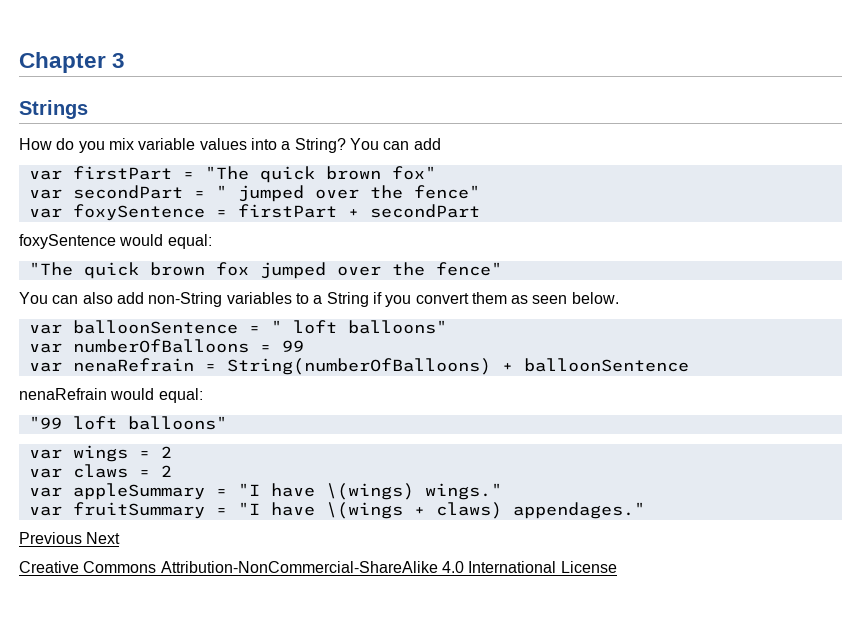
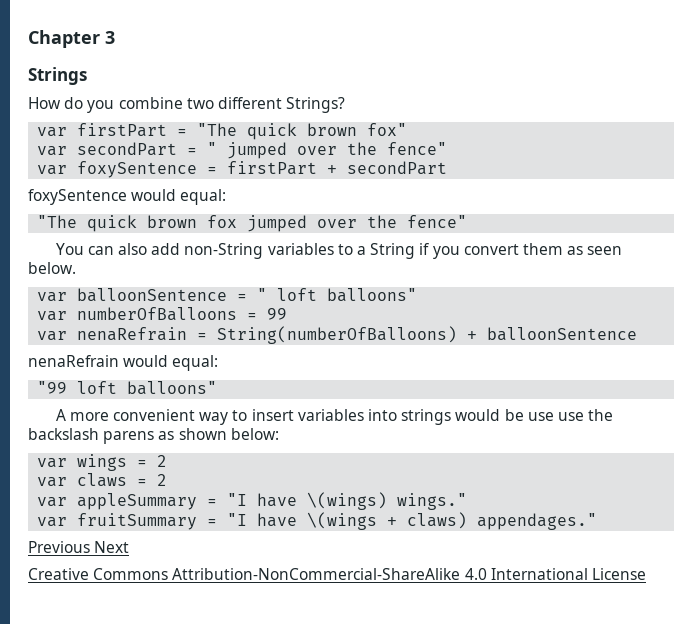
[108,138,441,153] mix variable values into a String? You can add -> [118,97,346,113] combine two different Strings?
(227, 423) none -> [55,409,614,425] [28,428,279,444] // A more convenient way to insert variables into strings would be use use the backslash parens as shown below:

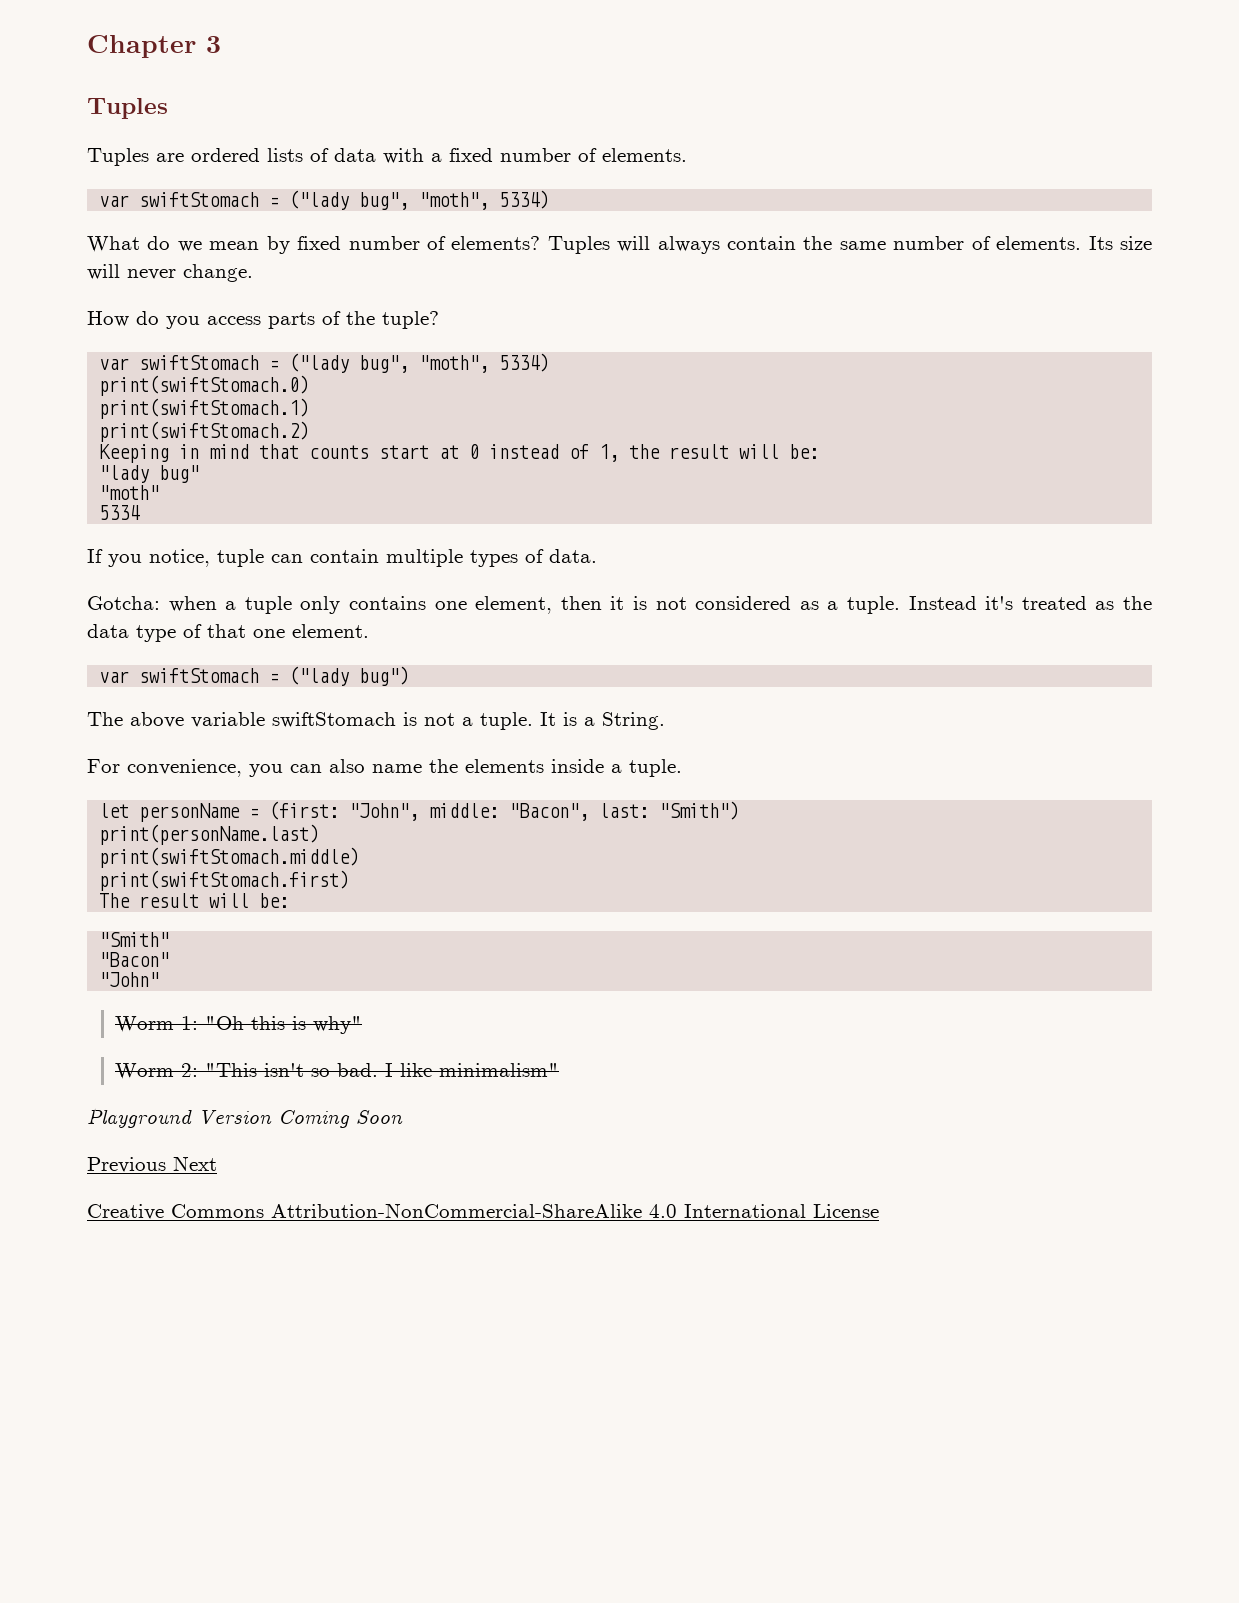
[28,67,87,85] [28,97,346,113] [37,123,408,140] [37,142,448,159] [37,161,448,178] [28,189,227,205] [37,215,468,232] [55,243,623,259] [28,262,76,274] [37,288,418,302] [37,307,288,321] [37,326,638,344] [28,355,219,371] [37,381,218,395] [55,409,614,425] [28,428,279,444] [37,454,168,471] [37,473,168,487] [37,492,468,510] [37,512,598,530] Strings // How do you combine two different Strings? // var firstPart = "The quick brown fox" // var secondPart = " jumped over the fence" // var foxySentence = firstPart + secondPart // foxySentence would equal: // "The quick brown fox jumped over the fence" // You can also add non-String variables to a String if you convert them as seen below. // var balloonSentence = " loft balloons" // var numberOfBalloons = 99 // var nenaRefrain = String(numberOfBalloons) + balloonSentence // nenaRefrain would equal: // "99 loft balloons" // A more convenient way to insert variables into strings would be use use the backslash parens as shown below: // var wings = 2 // var claws = 2 // var appleSummary = "I have \(wings) wings." // var fruitSummary = "I have \(wings + claws) appendages." -> [87,98,168,119] [87,148,687,166] [99,190,550,210] [87,236,1153,254] [87,264,253,282] [87,311,439,329] [99,353,550,373] [99,375,310,396] [99,398,310,419] [99,421,310,442] [99,444,820,463] [99,465,200,483] [99,485,160,500] [99,505,141,520] [87,549,597,567] [87,596,1153,614] [87,624,369,642] [99,666,410,686] [87,712,665,730] [87,759,682,777] [99,801,740,822] [99,824,320,845] [99,847,360,868] [99,870,350,891] [99,893,290,908] [99,932,170,947] [99,952,170,967] [99,972,160,987] [115,1016,363,1034] [115,1063,560,1079] [87,1108,403,1128] Tuples // Tuples are ordered lists of data with a fixed number of elements. // var swiftStomach = ("lady bug", "moth", 5334) // What do we mean by fixed number of elements? Tuples will always contain the same number of elements. Its size will never change. // How do you access parts of the tuple? // var swiftStomach = ("lady bug", "moth", 5334) // print(swiftStomach.0) // print(swiftStomach.1) // print(swiftStomach.2) // Keeping in mind that counts start at 0 instead of 1, the result will be: // "lady bug" // "moth" // 5334 // If you notice, tuple can contain multiple types of data. // Gotcha: when a tuple only contains one element, then it is not considered as a tuple. Instead it's treated as the data type of that one element. // var swiftStomach = ("lady bug") // The above variable swiftStomach is not a tuple. It is a String. // For convenience, you can also name the elements inside a tuple. // let personName = (first: "John", middle: "Bacon", last: "Smith") // print(personName.last) // print(swiftStomach.middle) // print(swiftStomach.first) // The result will be: // "Smith" // "Bacon" // "John" // Worm 1: "Oh this is why" // Worm 2: "This isn't so bad. I like minimalism" // Playground Version Coming Soon

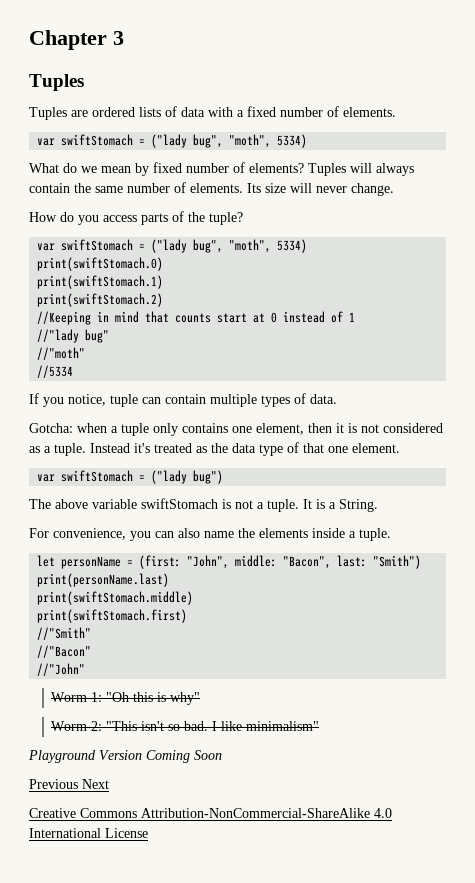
[99,444,170,463] Keeping -> [37,311,92,325] //Keeping
[599,444,820,462] [99,465,150,483] 1, the result will be: // "lady -> [349,312,356,322] [37,329,80,343] 1 // //"lady
[99,485,160,500] [99,505,141,520] "moth" // 5334 -> [37,347,86,360] [37,365,74,378] //"moth" // //5334
[99,893,290,908] [99,932,170,947] [99,952,170,967] [99,972,160,987] The result will be: // "Smith" // "Bacon" // "John" -> [37,627,92,640] [37,645,92,658] [37,663,86,676] //"Smith" // //"Bacon" // //"John"

